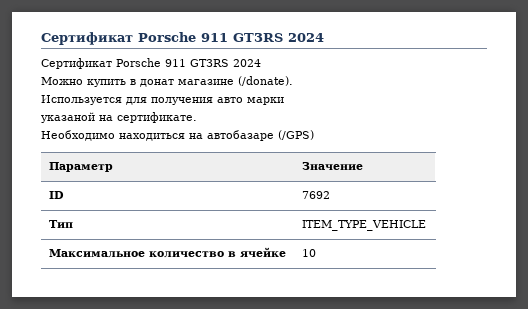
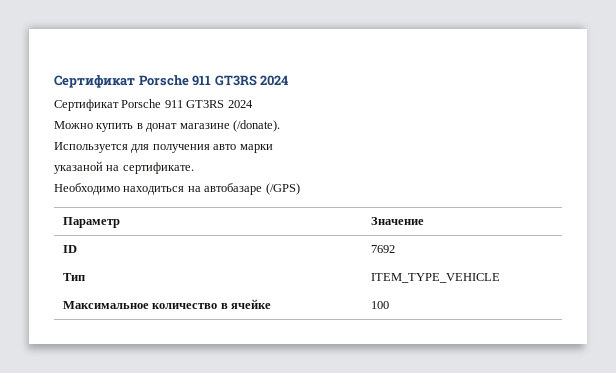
[302,249,317,257] 10 -> [371,301,390,309] 100

